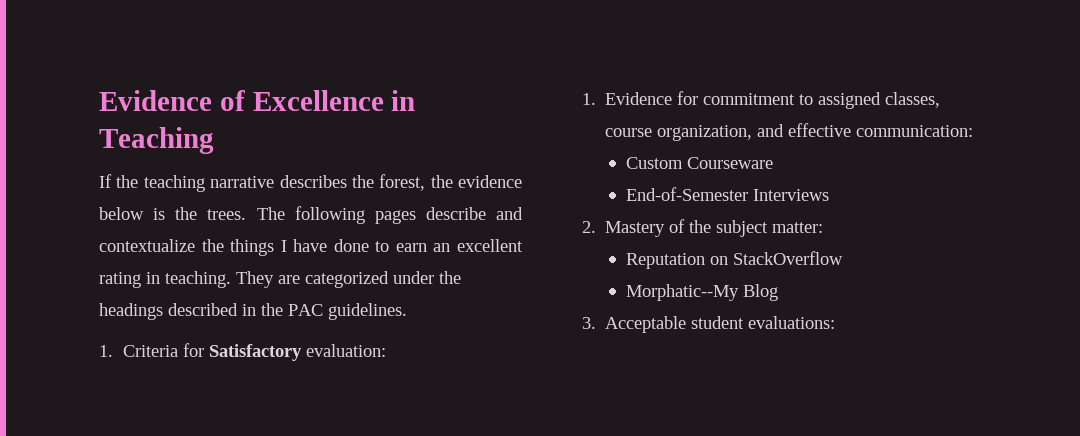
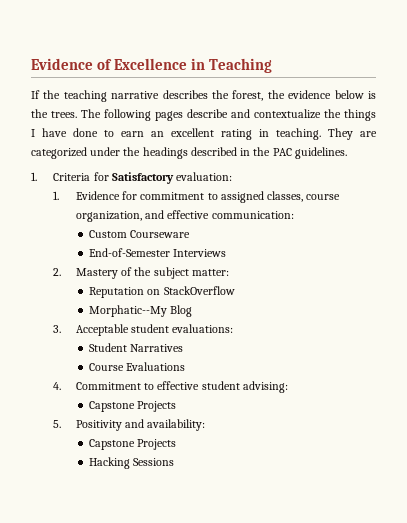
(836, 322) none -> [89,343,184,352] [89,362,186,371] [53,381,288,393] [89,401,177,412] [53,419,206,431] [89,439,177,450] [89,457,175,469] // Student Narratives // Course Evaluations // 4. Commitment to effective student advising: // Capstone Projects // 5. Positivity and availability: // Capstone Projects // Hacking Sessions

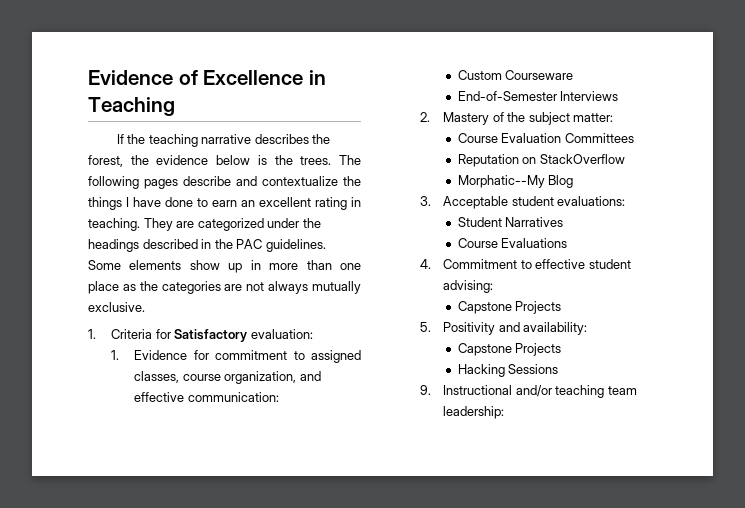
(347, 153) none -> [88,260,362,273] [88,281,361,294] [88,302,145,312] Some elements show up in more than one place as the categories are not always mutually exclusive.
(229, 272) none -> [457,133,634,143] // Course Evaluation Committees
(175, 462) none -> [420,385,637,398] [443,406,505,419] // 9. Instructional and/or teaching team leadership:

